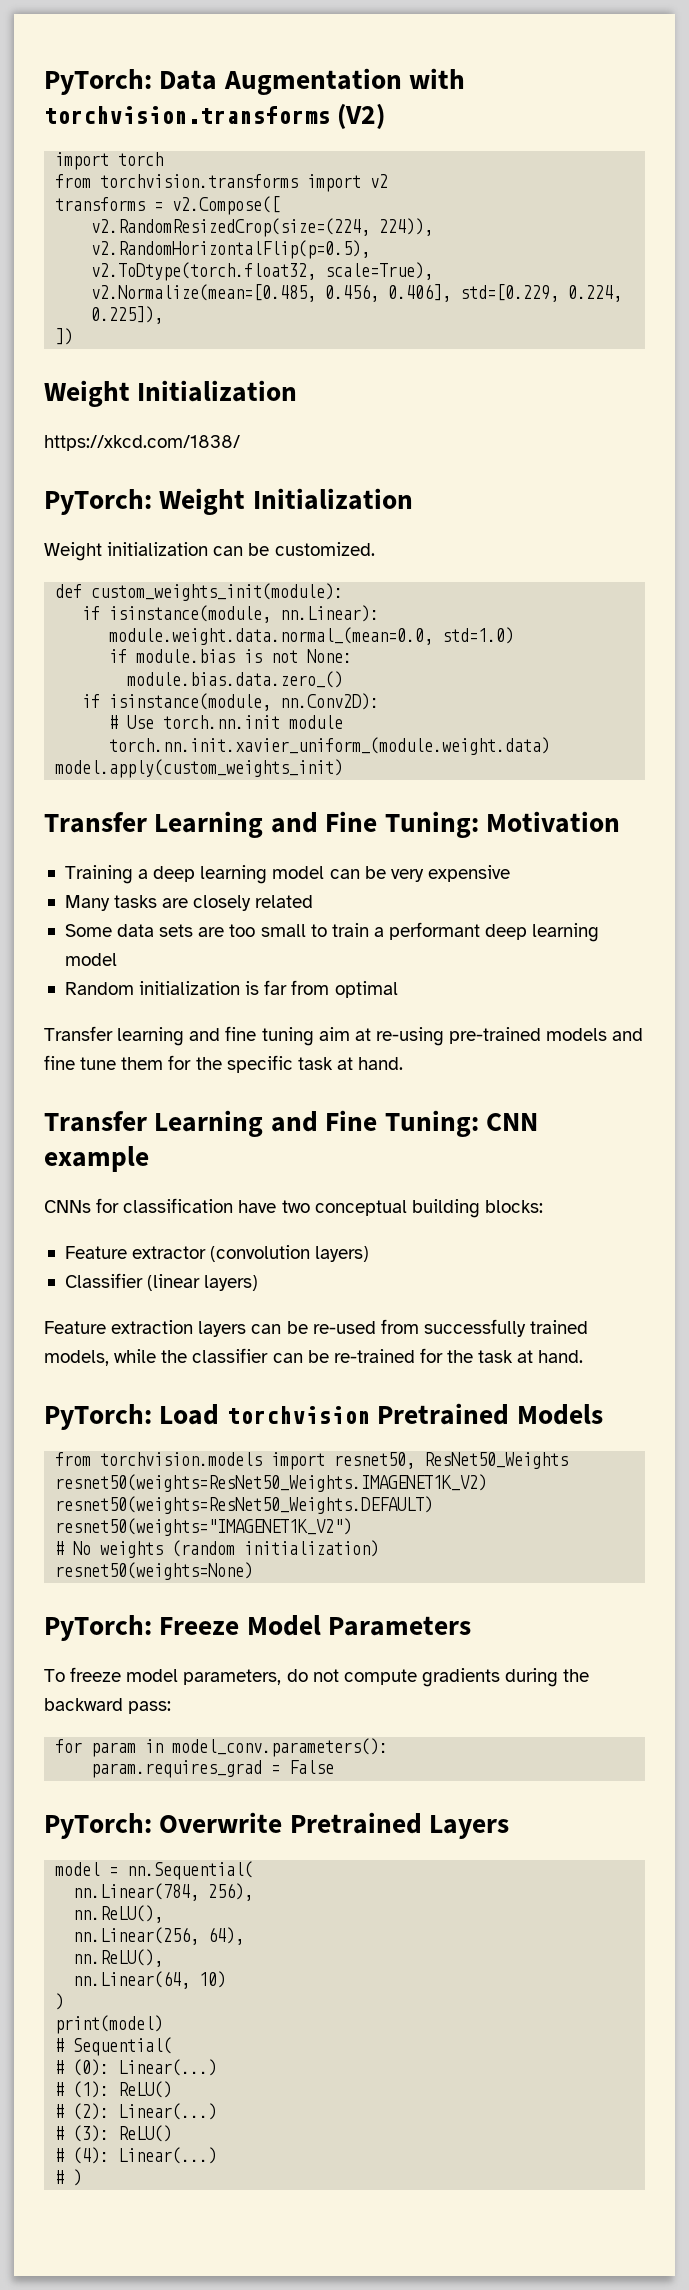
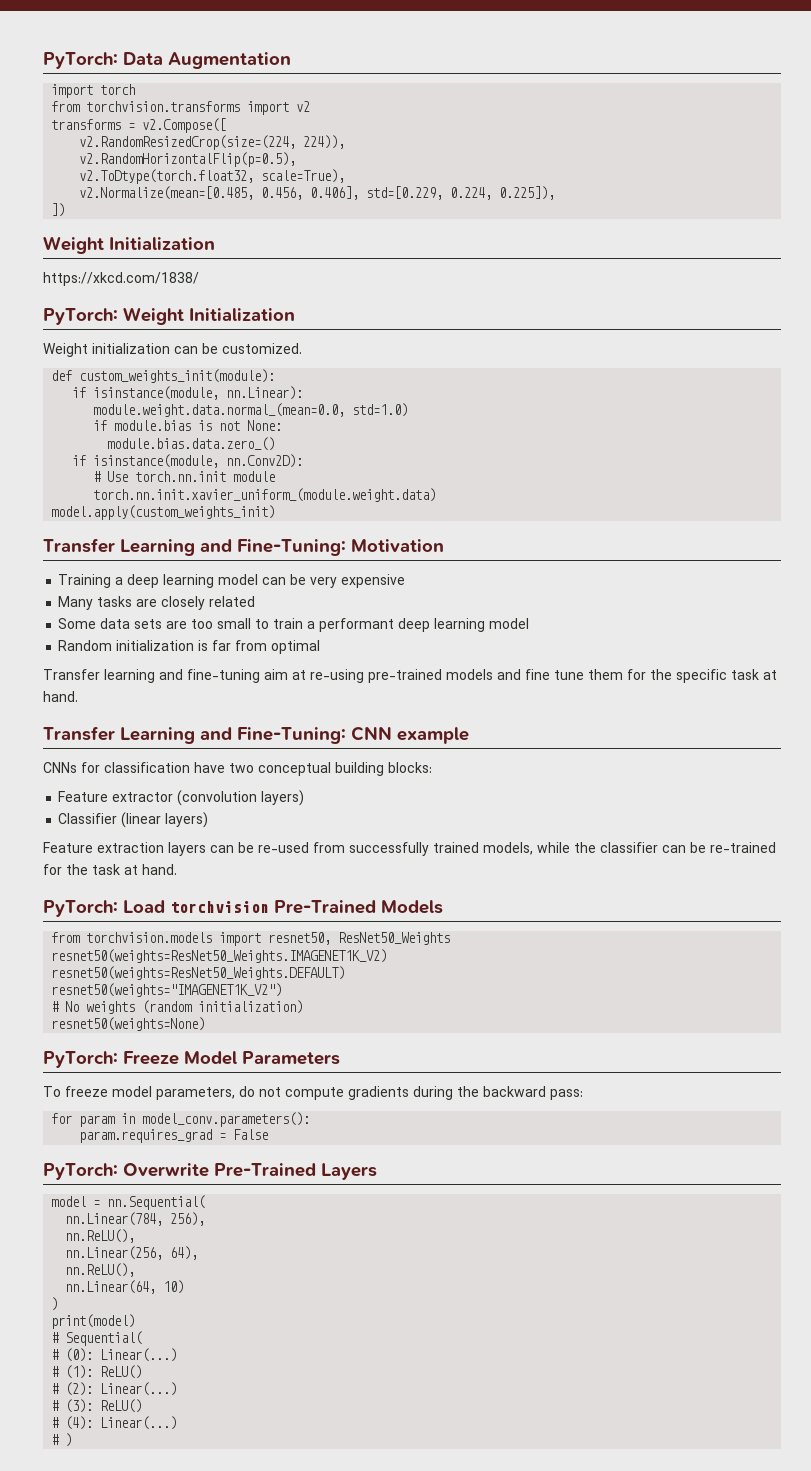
[409,68,466,89] [44,103,386,129] with torchvision.transforms (V2) -> (291, 60) none
[325,811,479,838] Fine Tuning: -> [237,539,346,556] Fine-Tuning:
[225,1026,314,1046] fine tuning -> [187,669,260,683] fine-tuning
[325,1110,479,1137] Fine Tuning: -> [237,727,346,744] Fine-Tuning:
[377,1403,510,1425] Pretrained -> [274,900,376,914] Pre-Trained
[289,1812,422,1834] Pretrained -> [214,1163,316,1177] Pre-Trained

